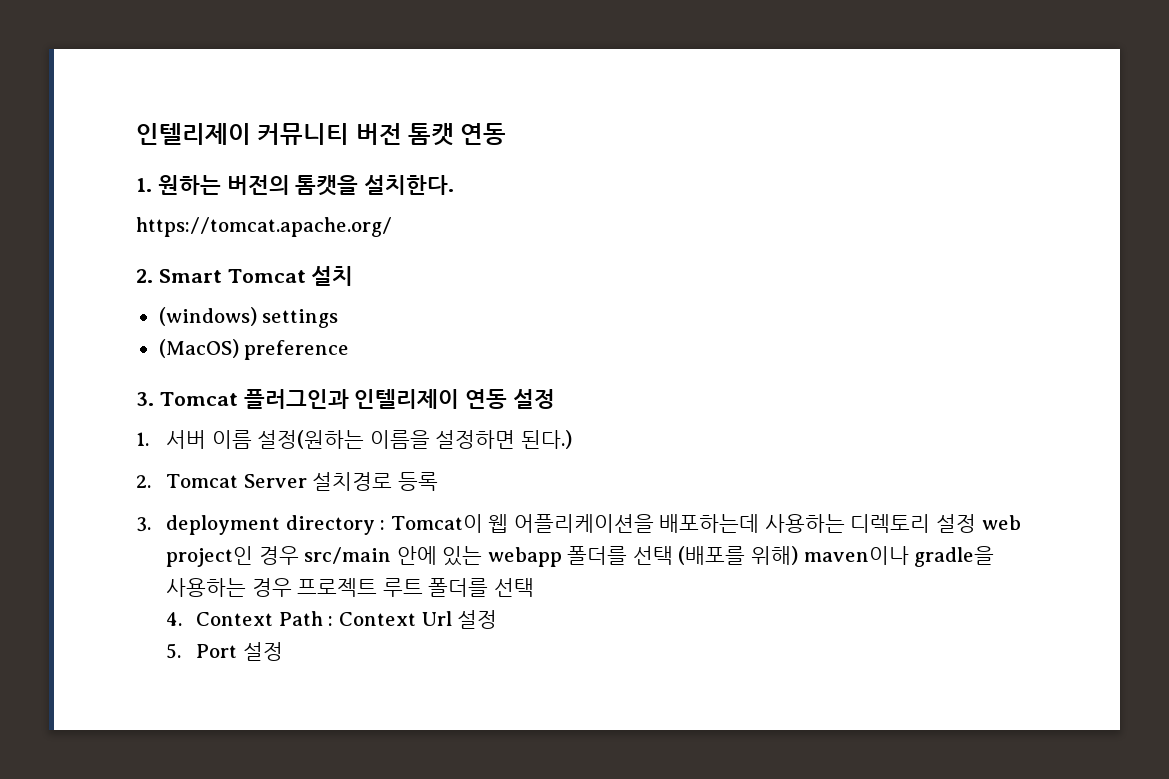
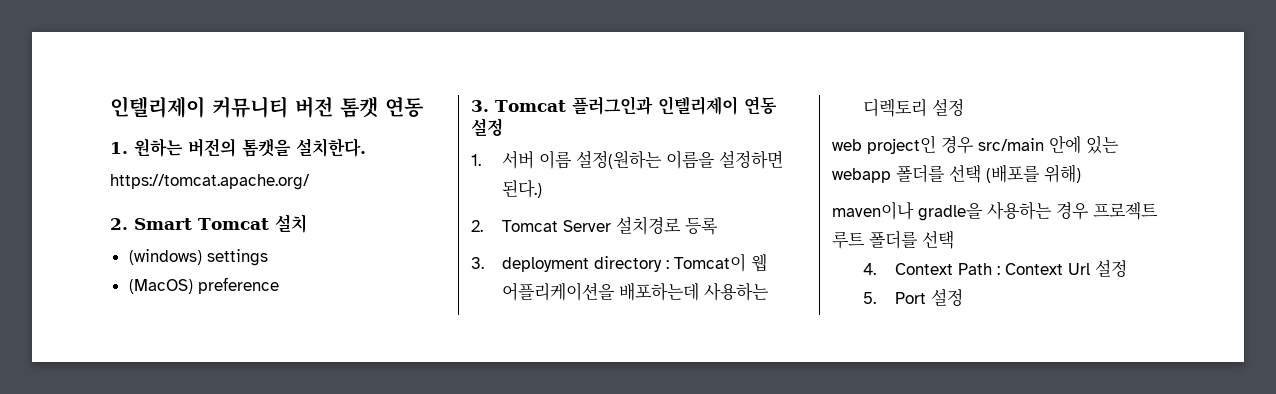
(977, 523) none -> (965, 107) //
(799, 555) none -> (1081, 173) //

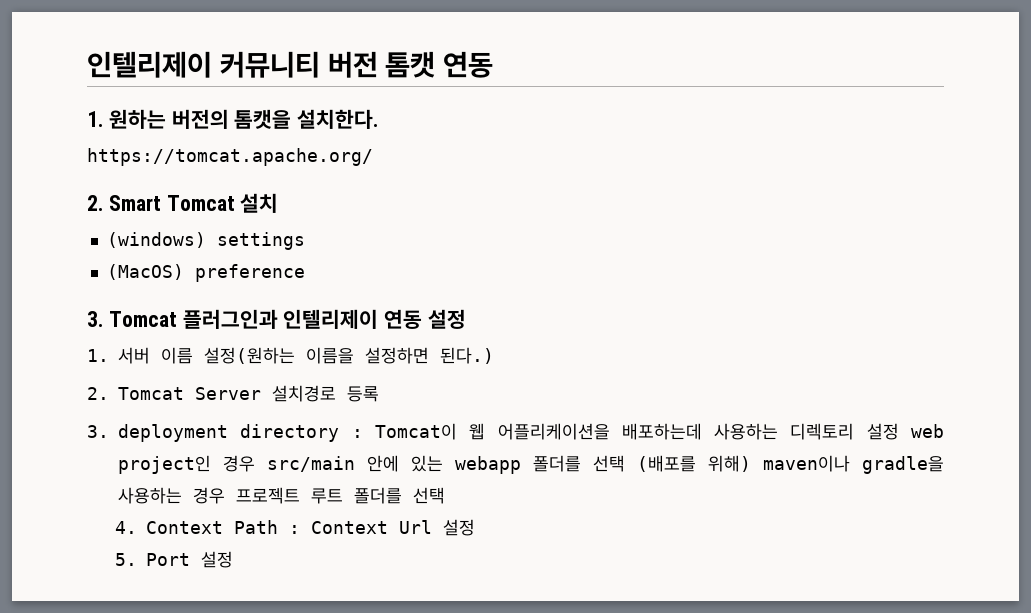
(965, 107) // -> (899, 431) none
(1081, 173) // -> (751, 463) none

